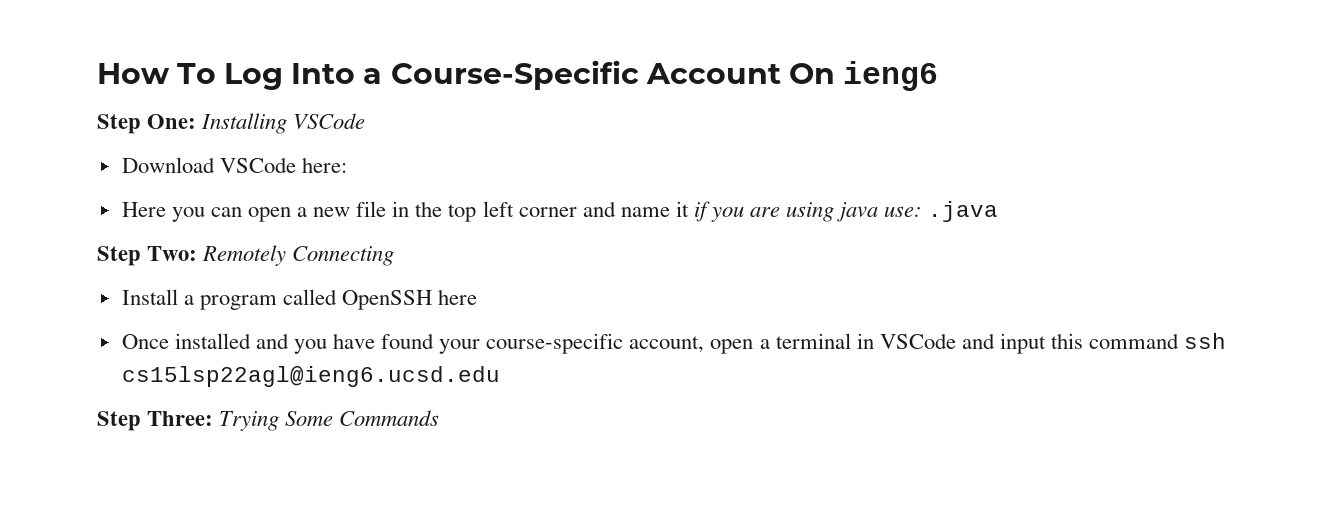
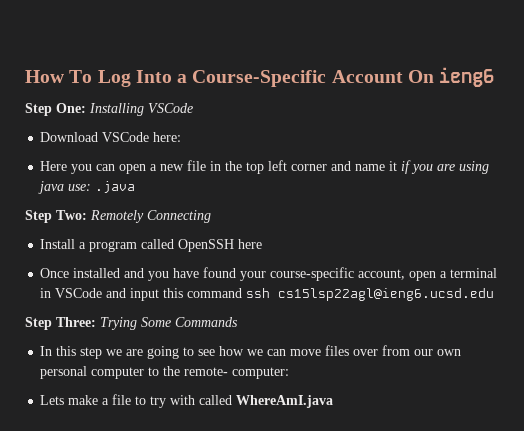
(440, 418) none -> [40,345,462,359] [40,366,290,379] [40,394,334,408] // In this step we are going to see how we can move files over from our own personal computer to the remote- computer: // Lets make a file to try with called WhereAmI.java

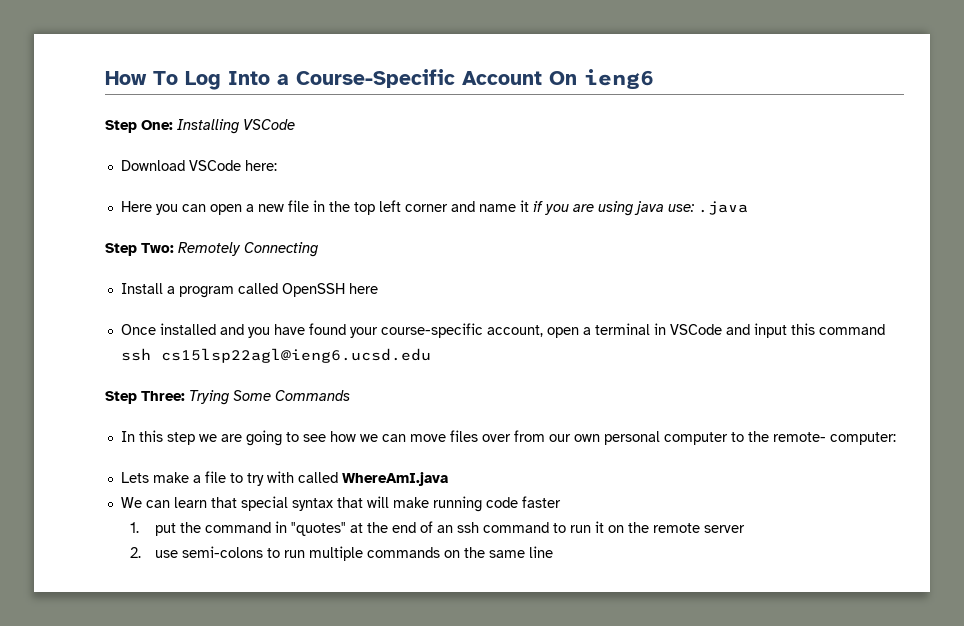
(334, 401) none -> [120,496,561,512] [129,521,745,536] [129,546,553,561] // We can learn that special syntax that will make running code faster // 1. put the command in "quotes" at the end of an ssh command to run it on the remote server // 2. use semi-colons to run multiple commands on the same line

